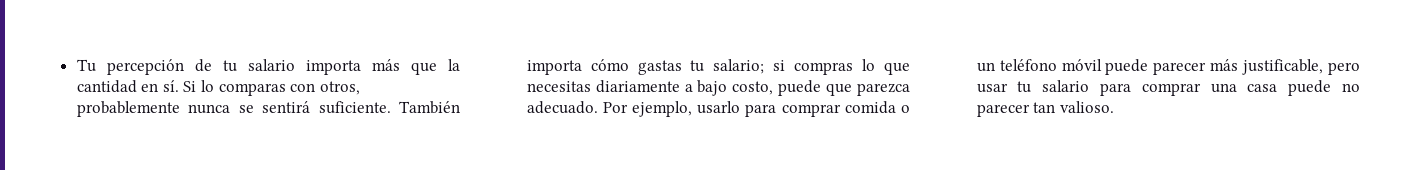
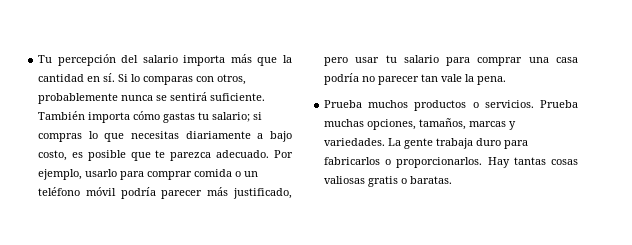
[194,59,237,72] de tu -> [121,55,139,63] del
[778,80,853,96] puede que -> [71,150,166,161] es posible que te
[1105,59,1149,75] puede -> [120,187,156,199] podría
[1242,59,1324,75] justificable, -> [233,188,292,199] justificado,
[1288,80,1332,96] puede -> [324,73,360,85] podría
[1059,101,1114,113] valioso. -> [441,74,507,85] [324,100,578,111] [324,118,517,130] [324,138,529,149] [324,157,578,168] [324,176,453,187] vale la pena. // Prueba muchos productos o servicios. Prueba muchas opciones, tamaños, marcas y variedades. La gente trabaja duro para fabricarlos o proporcionarlos. Hay tantas cosas valiosas gratis o baratas.

